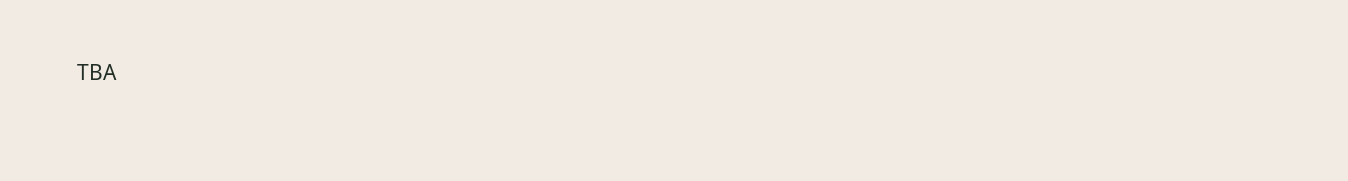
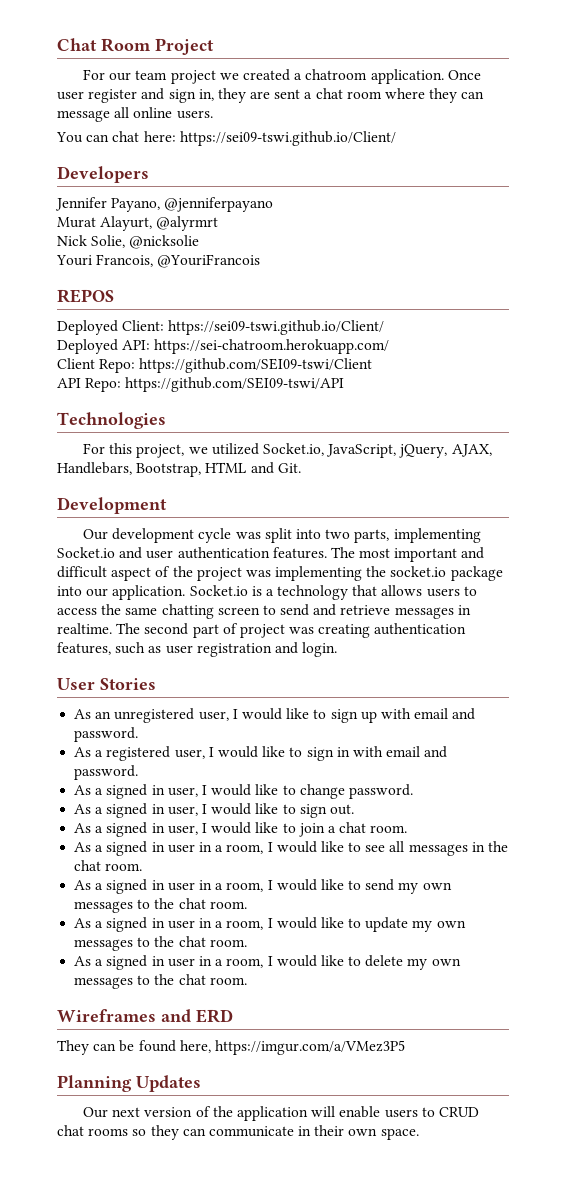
[77,64,117,80] TBA -> [57,38,214,55] [83,69,481,84] [57,88,485,103] [57,107,213,122] [56,131,396,146] [57,166,149,183] [55,197,274,212] [57,216,219,231] [57,235,200,249] [56,254,261,268] [57,289,114,303] [57,320,385,335] [57,339,390,354] [57,358,373,373] [57,377,345,392] [57,412,166,429] [83,443,492,458] [57,462,301,477] [57,497,167,514] [83,528,481,543] [57,547,485,562] [57,566,503,581] [57,585,477,600] [57,604,471,619] [57,623,467,638] [57,642,338,657] [57,678,156,690] [74,708,476,723] [74,727,139,742] [74,746,448,761] [74,765,139,780] [74,784,413,799] [74,803,354,818] [74,822,408,837] [74,841,509,856] [74,860,143,871] [74,879,452,894] [74,898,247,913] [74,917,466,932] [74,936,247,951] [74,955,461,970] [74,974,247,989] [57,1009,233,1023] [57,1040,405,1055] [57,1075,201,1092] [83,1106,479,1121] [57,1125,419,1140] Chat Room Project // For our team project we created a chatroom application. Once user register and sign in, they are sent a chat room where they can message all online users. // You can chat here: https://sei09-tswi.github.io/Client/ // Developers // Jennifer Payano, @jenniferpayano // Murat Alayurt, @alyrmrt // Nick Solie, @nicksolie // Youri Francois, @YouriFrancois // REPOS // Deployed Client: https://sei09-tswi.github.io/Client/ // Deployed API: https://sei-chatroom.herokuapp.com/ // Client Repo: https://github.com/SEI09-tswi/Client // API Repo: https://github.com/SEI09-tswi/API // Technologies // For this project, we utilized Socket.io, JavaScript, jQuery, AJAX, Handlebars, Bootstrap, HTML and Git. // Development // Our development cycle was split into two parts, implementing Socket.io and user authentication features. The most important and difficult aspect of the project was implementing the socket.io package into our application. Socket.io is a technology that allows users to access the same chatting screen to send and retrieve messages in realtime. The second part of project was creating authentication features, such as user registration and login. // User Stories // As an unregistered user, I would like to sign up with email and password. // As a registered user, I would like to sign in with email and password. // As a signed in user, I would like to change password. // As a signed in user, I would like to sign out. // As a signed in user, I would like to join a chat room. // As a signed in user in a room, I would like to see all messages in the chat room. // As a signed in user in a room, I would like to send my own messages to the chat room. // As a signed in user in a room, I would like to update my own messages to the chat room. // As a signed in user in a room, I would like to delete my own messages to the chat room. // Wireframes and ERD // They can be found here, https://imgur.com/a/VMez3P5 // Planning Updates // Our next version of the application will enable users to CRUD chat rooms so they can communicate in their own space.

